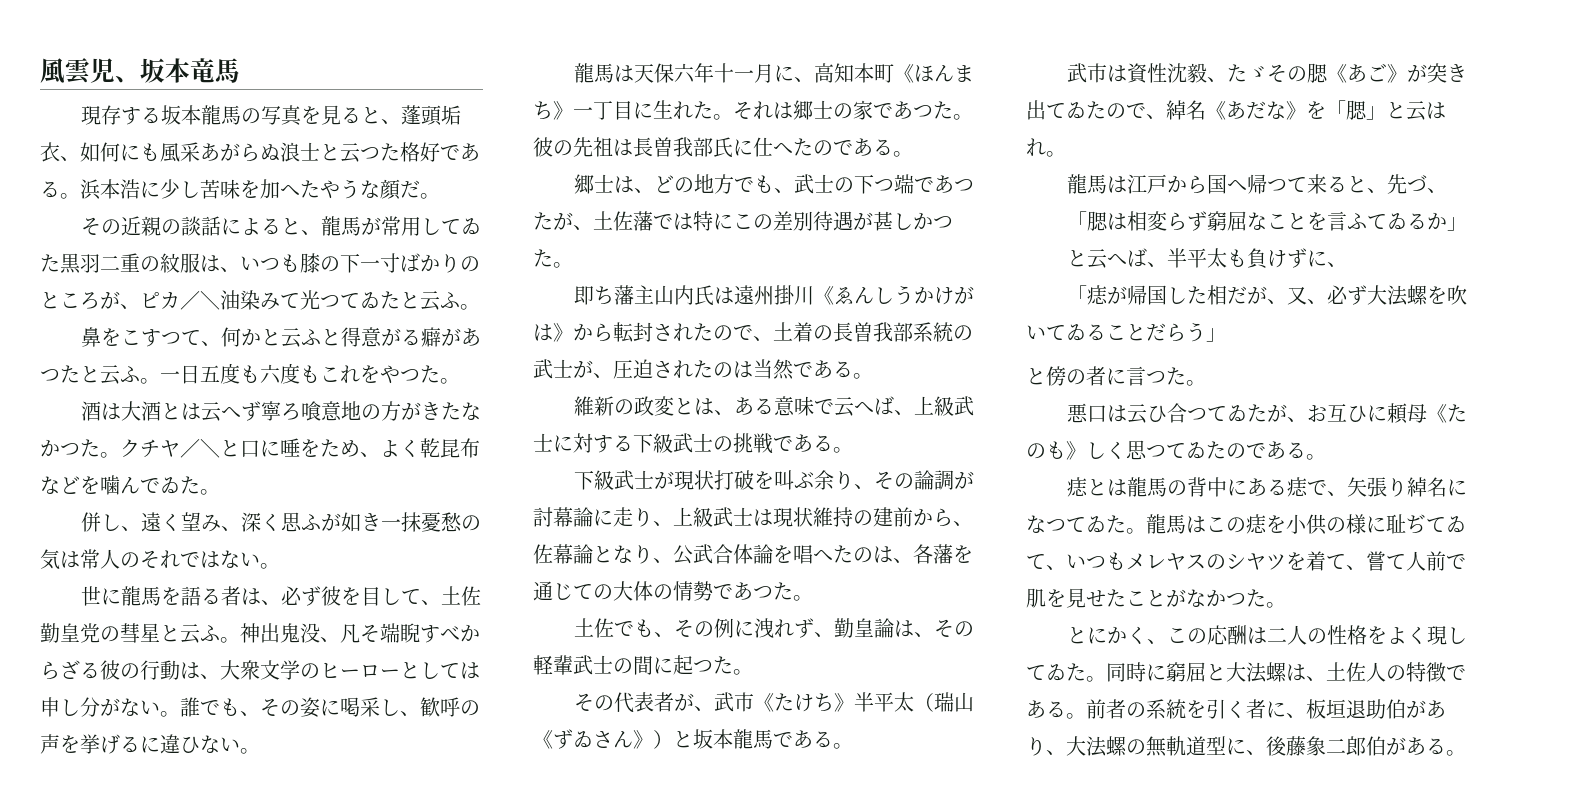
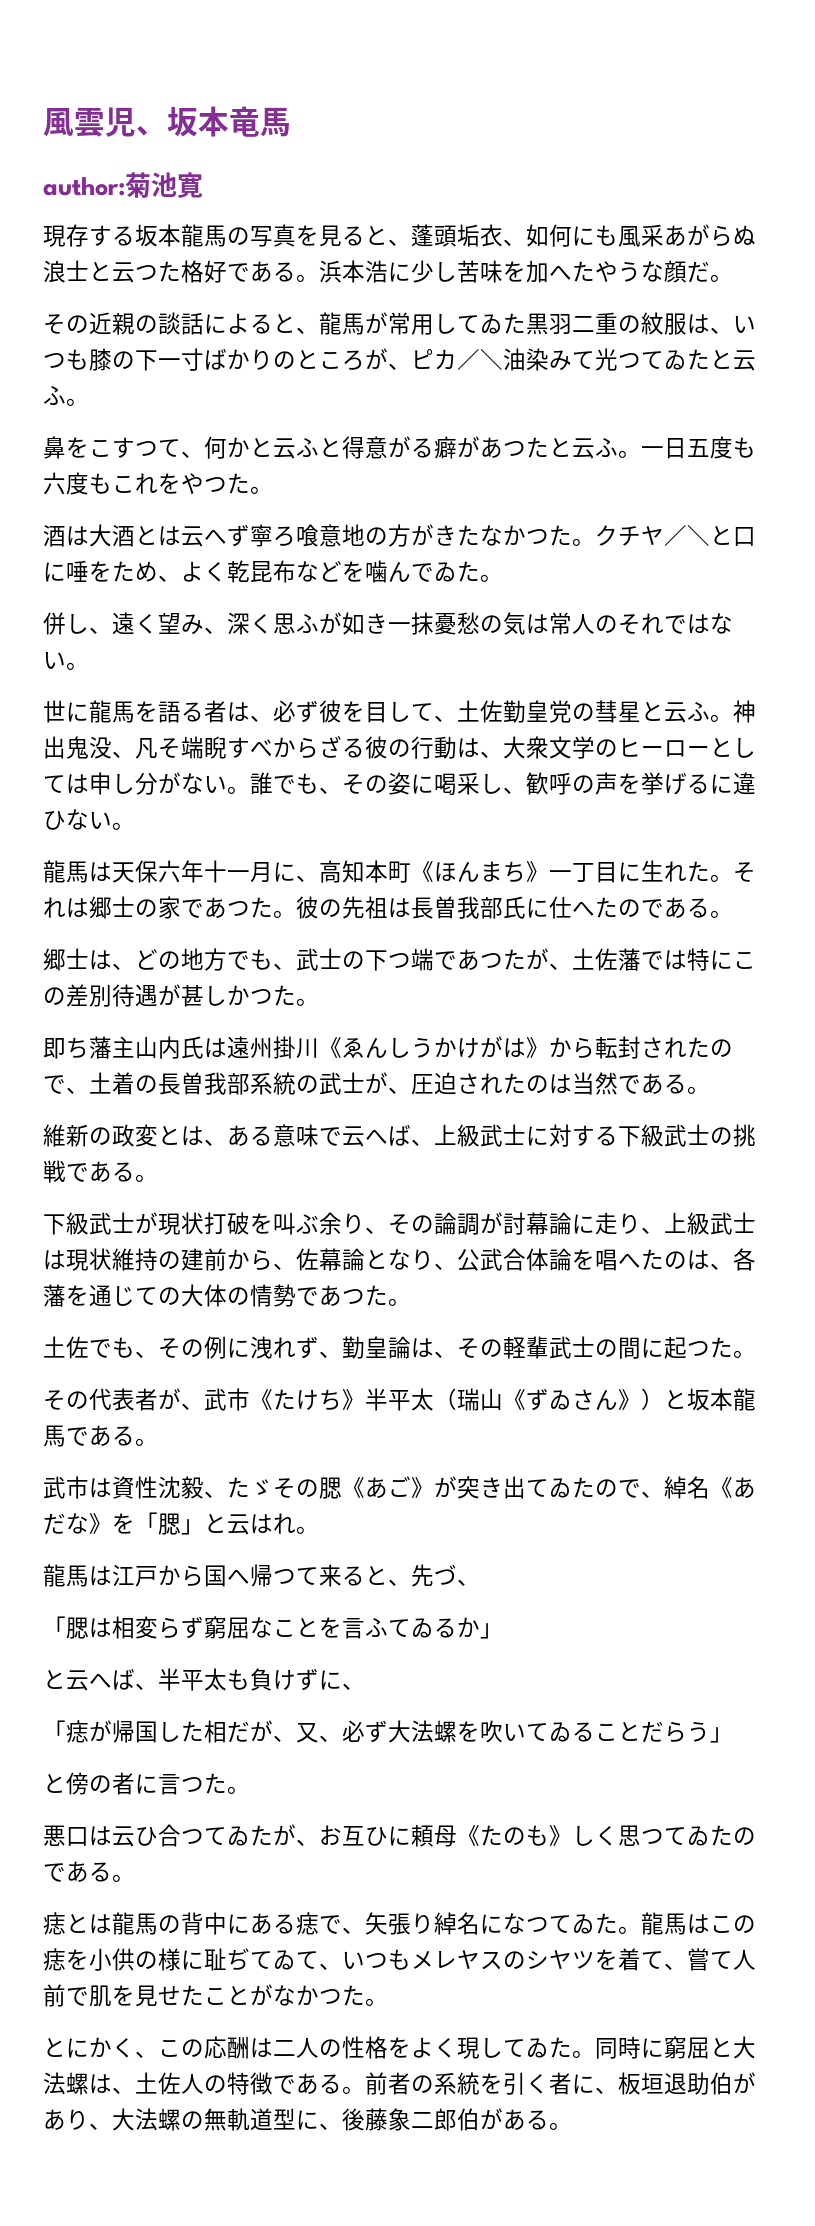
(240, 70) none -> [43,172,203,198] // author:菊池寛

